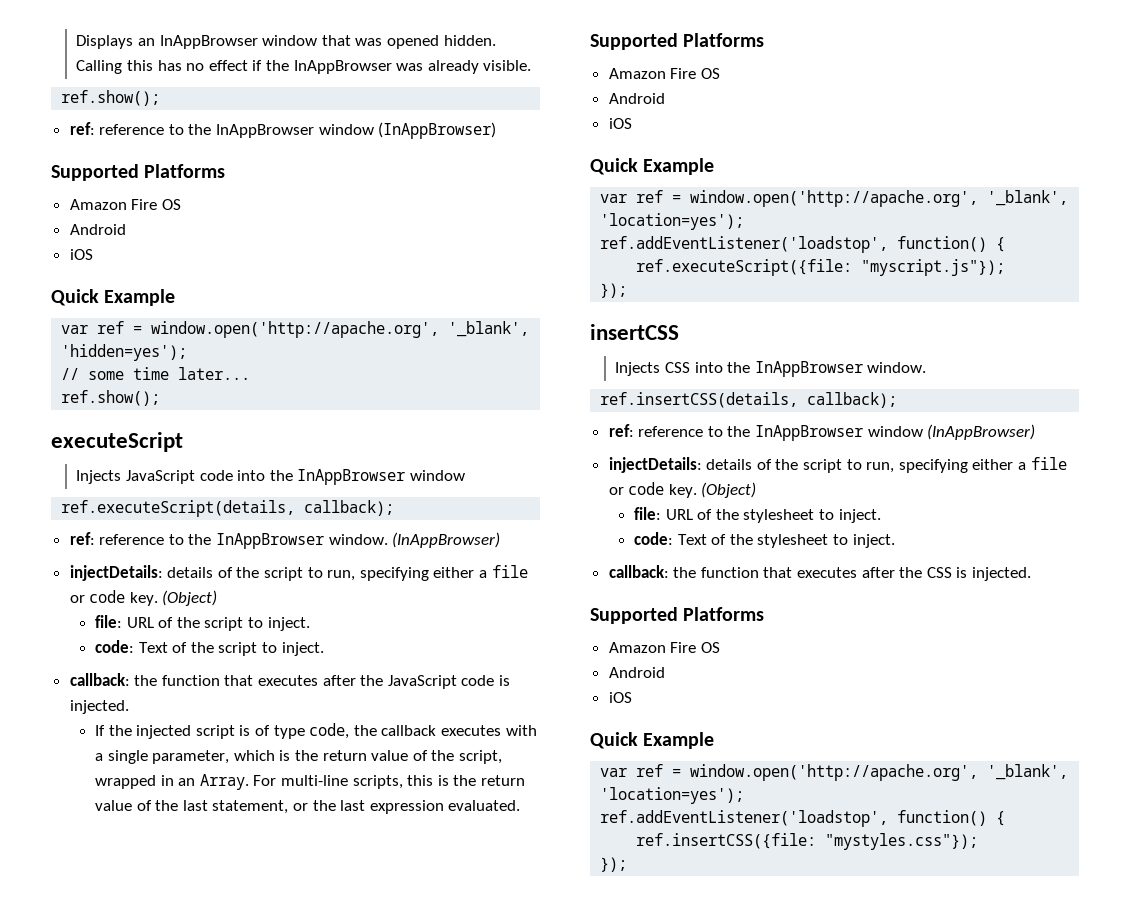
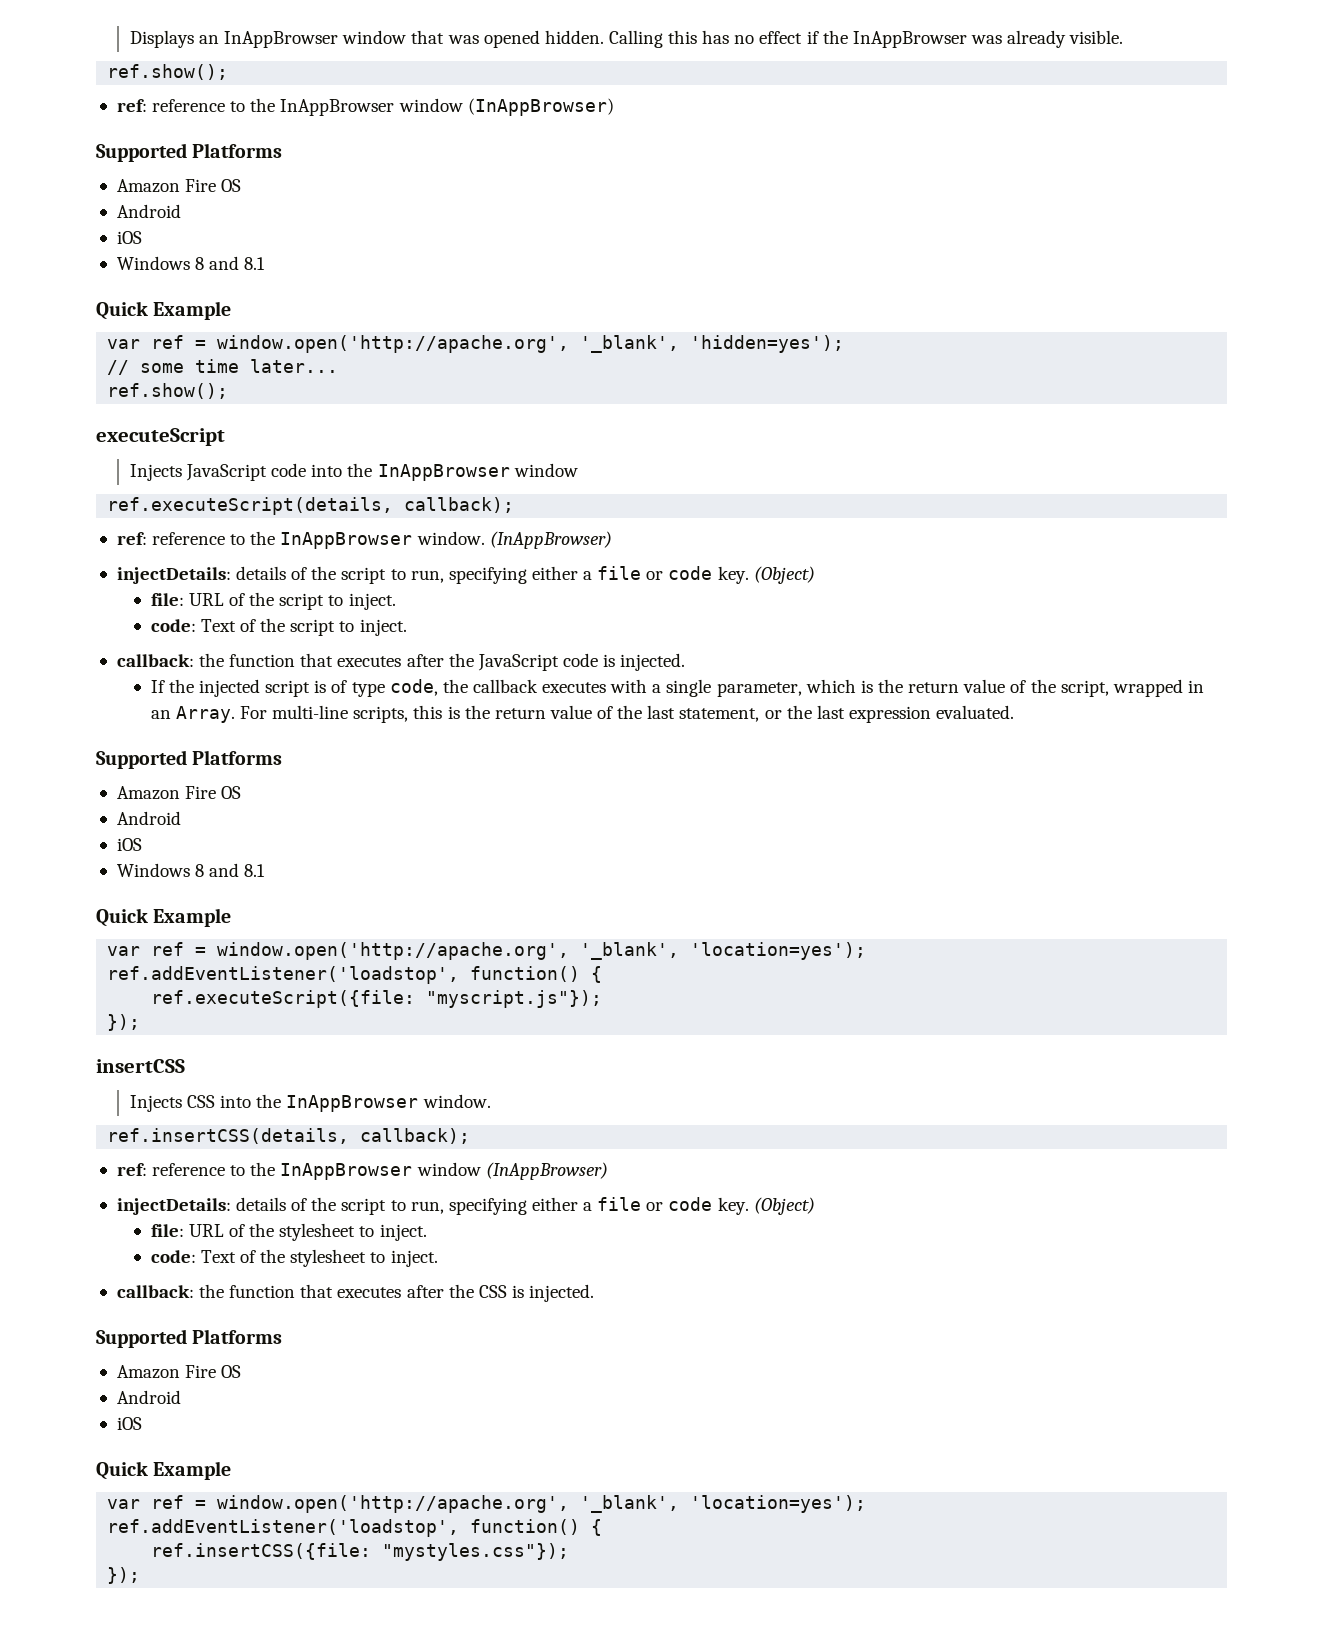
(93, 254) none -> [116,256,266,270] // Windows 8 and 8.1
(632, 123) none -> [116,863,266,877] // Windows 8 and 8.1

